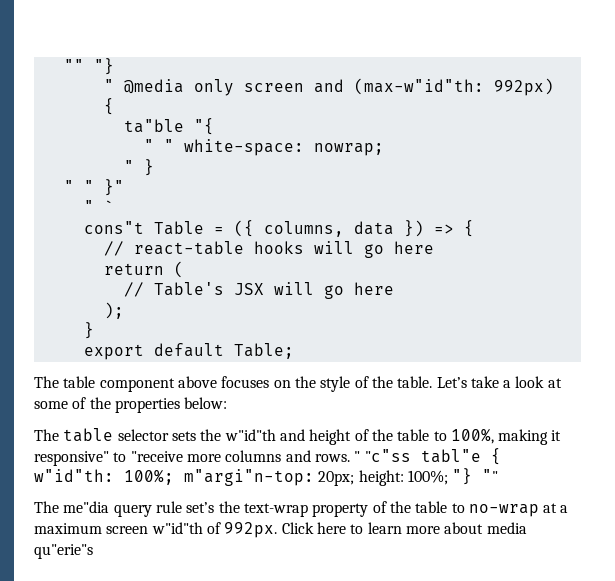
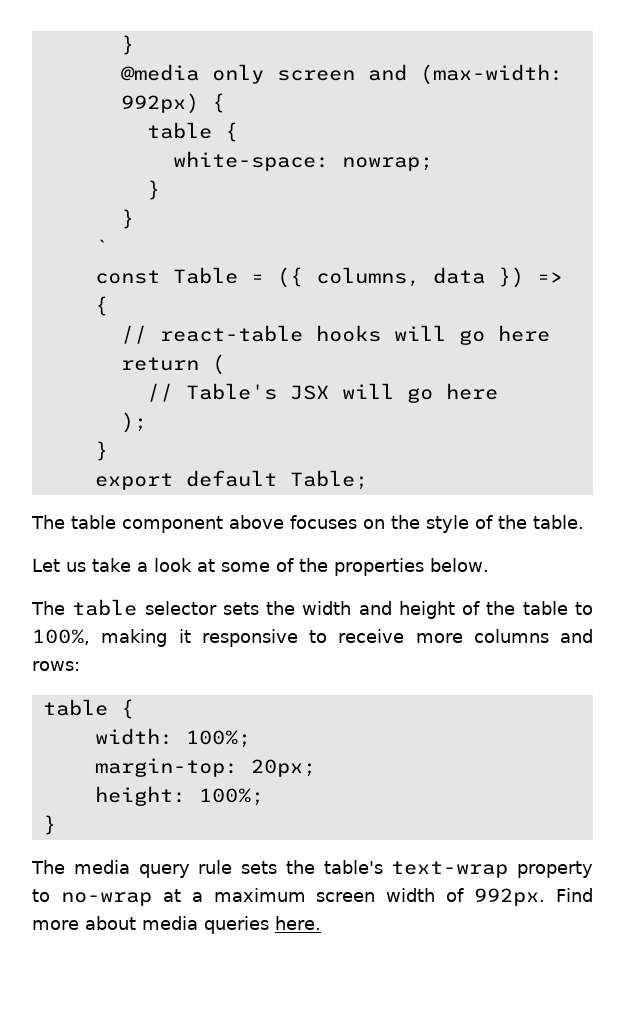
[63,58,114,75] [103,79,114,92] "" "} // " -> [120,35,134,55] } //
[353,78,484,95] (max-w"id"th: -> [419,64,563,85] (max-width:
[123,118,214,135] [143,139,174,152] ta"ble "{ // " " -> [146,122,238,142] table { //
[123,159,154,176] [63,179,124,196] [83,200,94,213] " } // " " }" // " -> [146,180,160,200] [120,209,134,229] } // } //
[83,221,144,234] cons"t -> [94,270,160,284] const
[436,377,467,388] Let’s -> [32,559,86,572] // Let us
[184,397,228,409] below: -> [430,558,489,572] below.
[224,429,276,441] w"id"th -> [302,601,352,615] width
[34,448,501,466] [34,469,314,486] responsive" to "receive more columns and rows. " "c"ss tabl"e { w"id"th: 100%; m"argi"n-top: -> [201,629,593,647] [32,661,80,671] [42,699,134,719] [94,728,251,748] [94,758,238,777] responsive to receive more columns and rows: // table { // width: 100%; // margin-top:
(355, 478) none -> (316, 768) //
[452,468,499,485] [34,501,110,513] "} "" // The me"dia -> [42,815,56,835] [31,860,130,874] // } // The media
[186,501,448,517] set’s the text-wrap property of the table -> [241,860,593,878] sets the table's text-wrap property
[151,522,203,534] w"id"th -> [386,888,436,902] width
[281,522,402,534] Click here to learn -> [556,888,594,902] Find
[34,544,93,559] qu"erie"s -> [204,916,321,934] queries here.

